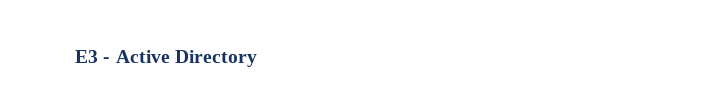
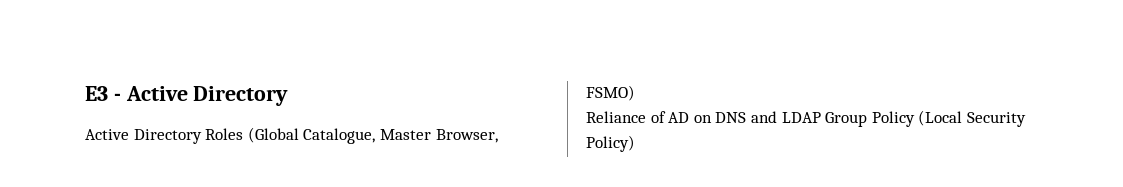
(257, 58) none -> [85,127,498,144] [586,85,635,101] [586,110,1026,127] [586,135,635,152] // Active Directory Roles (Global Catalogue, Master Browser, FSMO) // Reliance of AD on DNS and LDAP Group Policy (Local Security Policy)

